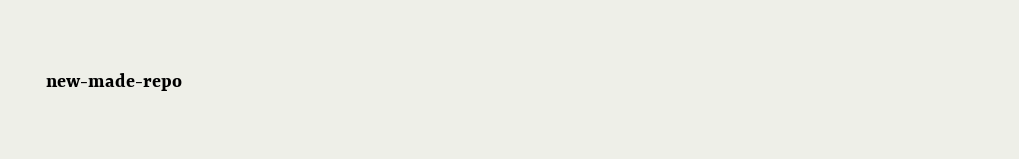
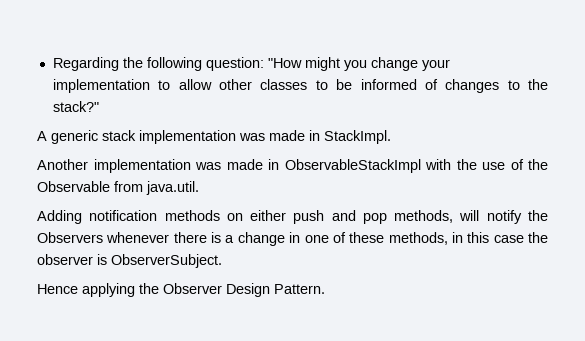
[46,73,182,91] new-made-repo -> [52,57,450,71] [52,79,548,93] [52,101,99,112] [37,130,391,144] [37,159,548,173] [37,181,199,195] [37,210,548,224] [37,232,548,246] [37,254,222,268] [37,283,325,297] Regarding the following question: "How might you change your implementation to allow other classes to be informed of changes to the stack?" // A generic stack implementation was made in StackImpl. // Another implementation was made in ObservableStackImpl with the use of the Observable from java.util. // Adding notification methods on either push and pop methods, will notify the Observers whenever there is a change in one of these methods, in this case the observer is ObserverSubject. // Hence applying the Observer Design Pattern.

